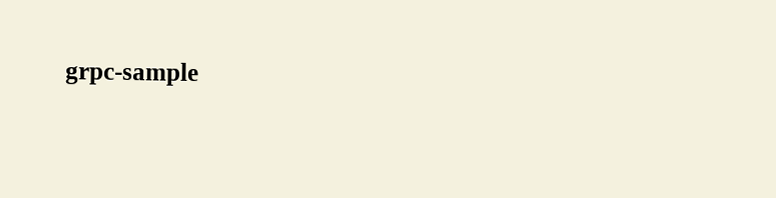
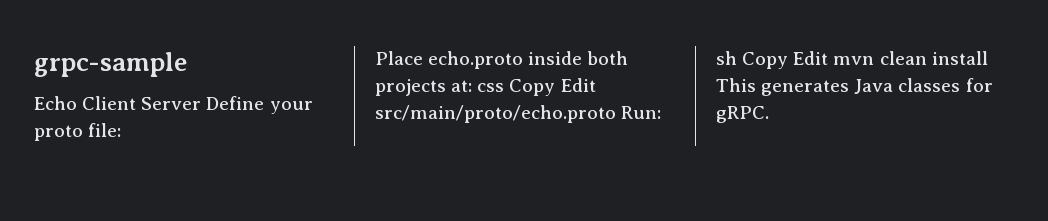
(199, 74) none -> [34,96,313,114] [34,123,122,141] [375,51,629,69] [375,78,596,96] [375,105,662,123] [716,51,988,69] [716,78,993,96] [716,106,769,123] // Echo Client Server Define your proto file: // Place echo.proto inside both projects at: css Copy Edit src/main/proto/echo.proto Run: sh Copy Edit mvn clean install This generates Java classes for gRPC.

